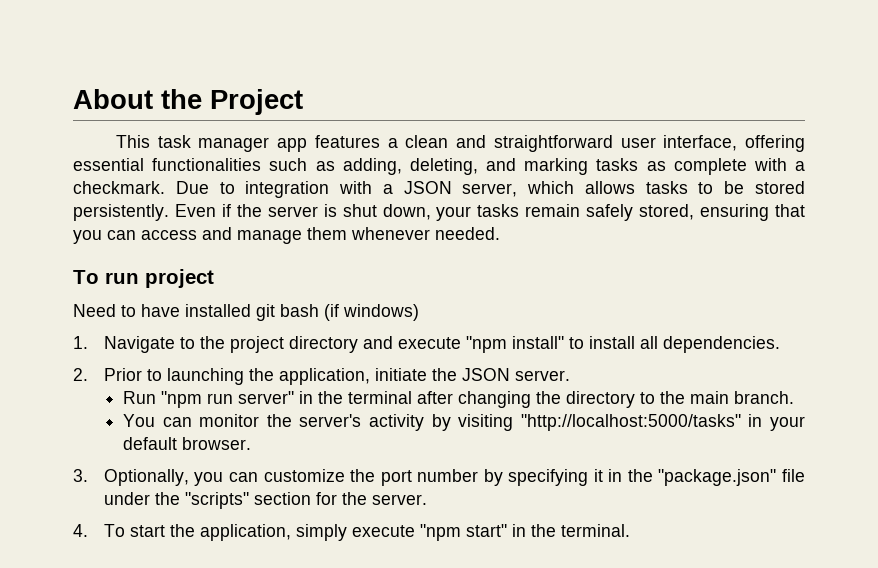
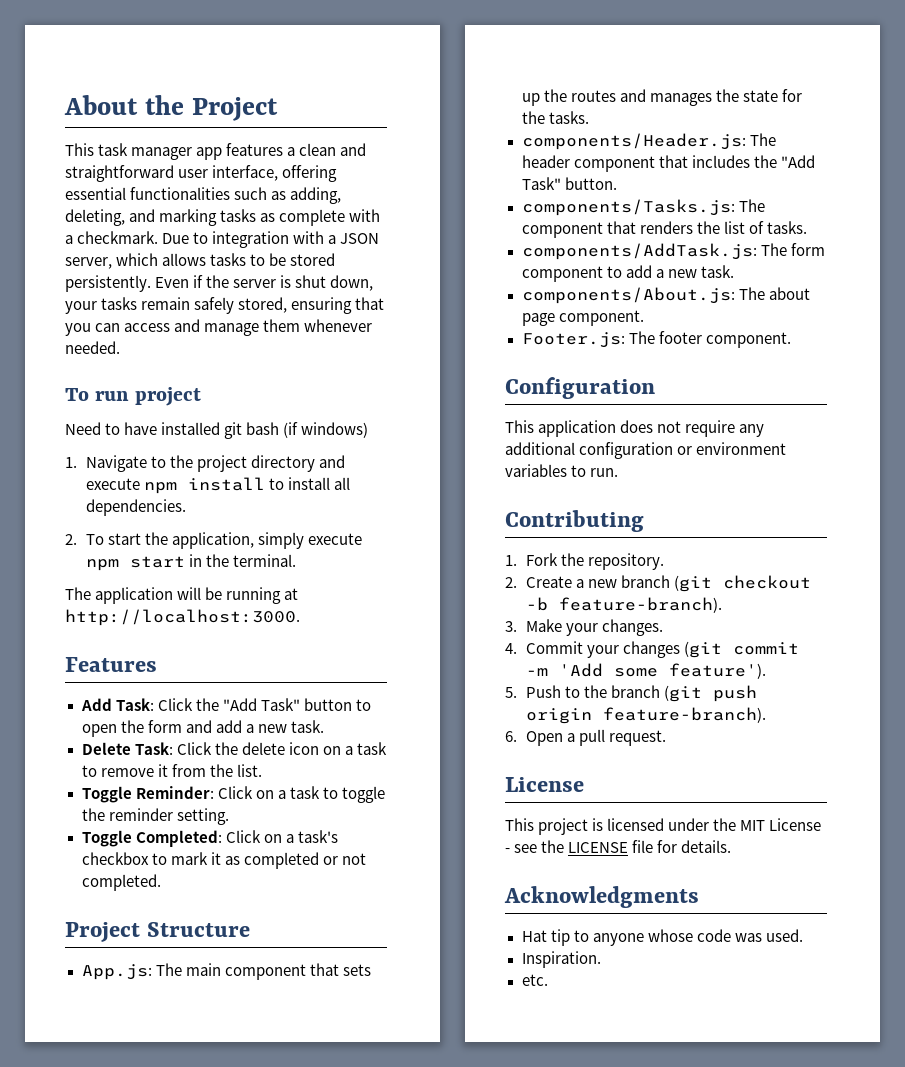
[465,336,564,353] "npm install" -> [143,477,265,494] npm install
[103,368,570,385] [123,391,795,408] [123,414,805,431] [123,437,252,450] [73,469,806,486] [103,492,427,509] [73,524,88,537] Prior to launching the application, initiate the JSON server. // Run "npm run server" in the terminal after changing the directory to the main branch. // You can monitor the server's activity by visiting "http://localhost:5000/tasks" in your default browser. // 3. Optionally, you can customize the port number by specifying it in the "package.json" file under the "scripts" section for the server. // 4. -> (77, 539) none
[419,524,507,541] "npm start" -> [85,556,185,571] npm start
(630, 530) none -> [65,587,299,604] [65,609,300,626] [65,657,157,672] [80,698,371,711] [81,720,324,737] [81,742,387,755] [81,764,262,777] [81,786,385,803] [81,808,229,825] [81,830,338,847] [81,852,366,869] [81,874,161,891] [65,922,251,942] [81,963,371,980] [521,89,802,106] [521,111,589,124] [521,133,776,150] [521,155,815,172] [521,177,617,190] [521,199,765,216] [521,221,807,238] [521,243,825,260] [521,265,734,282] [521,287,810,304] [521,310,644,326] [521,331,791,348] [505,377,655,399] [505,420,765,437] [505,442,787,459] [505,464,619,477] [505,510,644,532] [505,553,664,570] [505,575,811,592] [525,597,722,613] [505,619,663,636] [505,641,799,658] [525,663,766,679] [505,685,757,702] [525,707,766,724] [505,729,666,746] [505,777,584,792] [505,818,822,835] [505,840,732,853] [504,886,699,908] [521,929,803,946] [521,951,601,968] [521,974,548,986] // The application will be running at http://localhost:3000. // Features // Add Task: Click the "Add Task" button to open the form and add a new task. // Delete Task: Click the delete icon on a task to remove it from the list. // Toggle Reminder: Click on a task to toggle the reminder setting. // Toggle Completed: Click on a task's checkbox to mark it as completed or not completed. // Project Structure // App.js: The main component that sets up the routes and manages the state for the tasks. // components/Header.js: The header component that includes the "Add Task" button. // components/Tasks.js: The component that renders the list of tasks. // components/AddTask.js: The form component to add a new task. // components/About.js: The about page component. // Footer.js: The footer component. // Configuration // This application does not require any additional configuration or environment variables to run. // Contributing // 1. Fork the repository. // 2. Create a new branch (git checkout -b feature-branch). // 3. Make your changes. // 4. Commit your changes (git commit -m 'Add some feature'). // 5. Push to the branch (git push origin feature-branch). // 6. Open a pull request. // License // This project is licensed under the MIT License - see the LICENSE file for details. // Acknowledgments // Hat tip to anyone whose code was used. // Inspiration. // etc.

